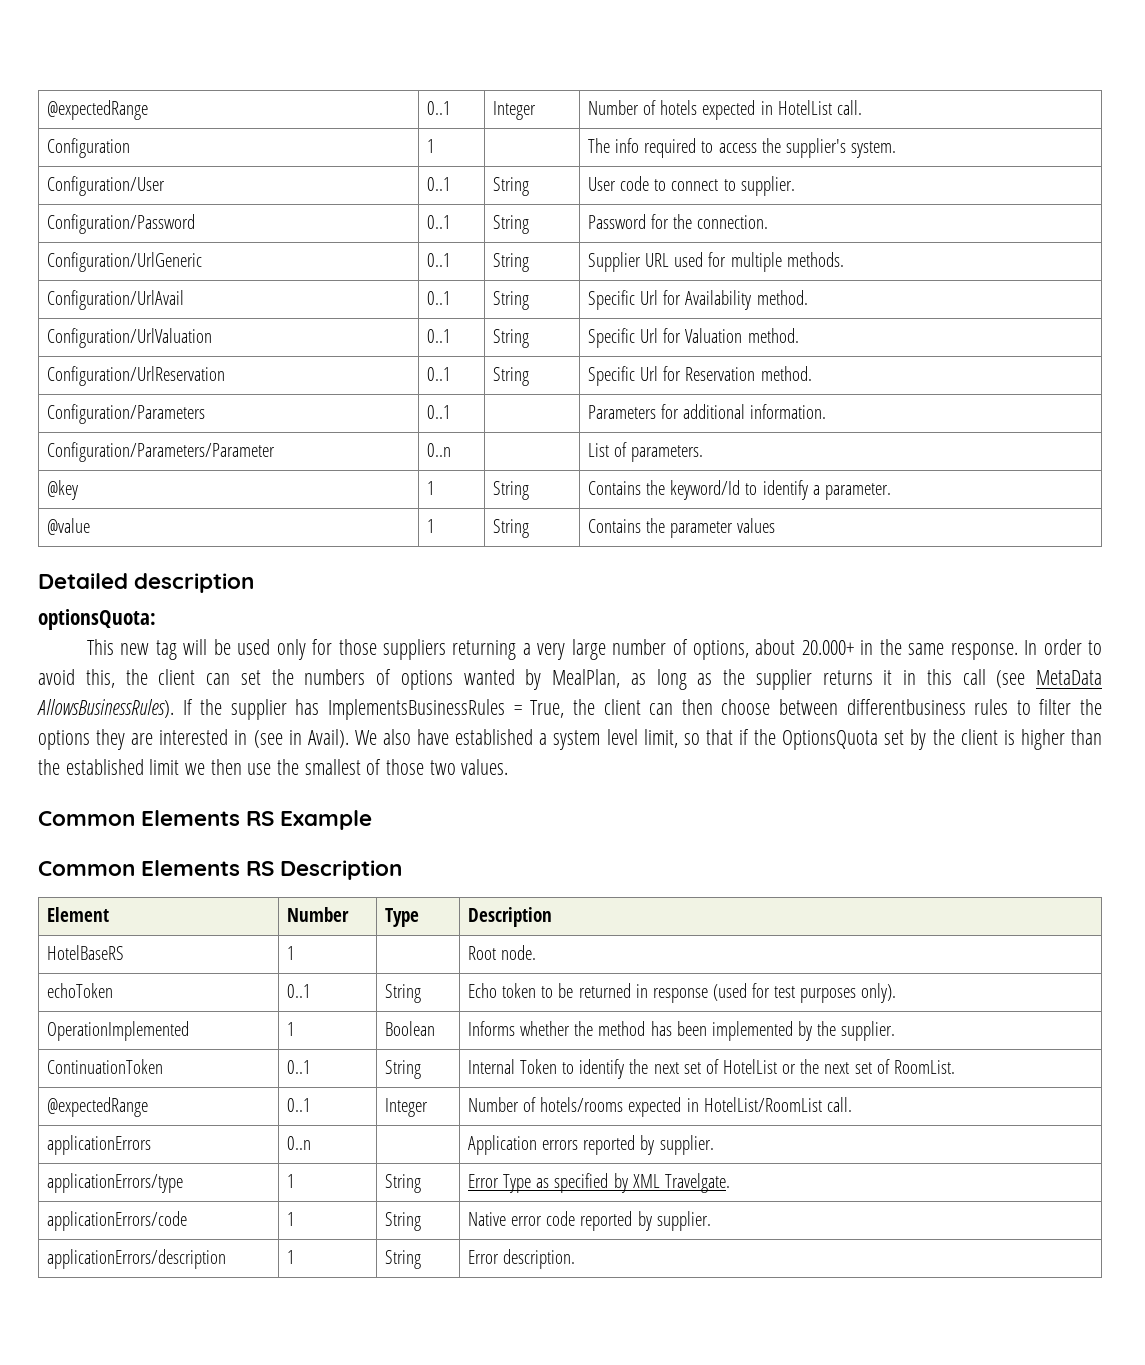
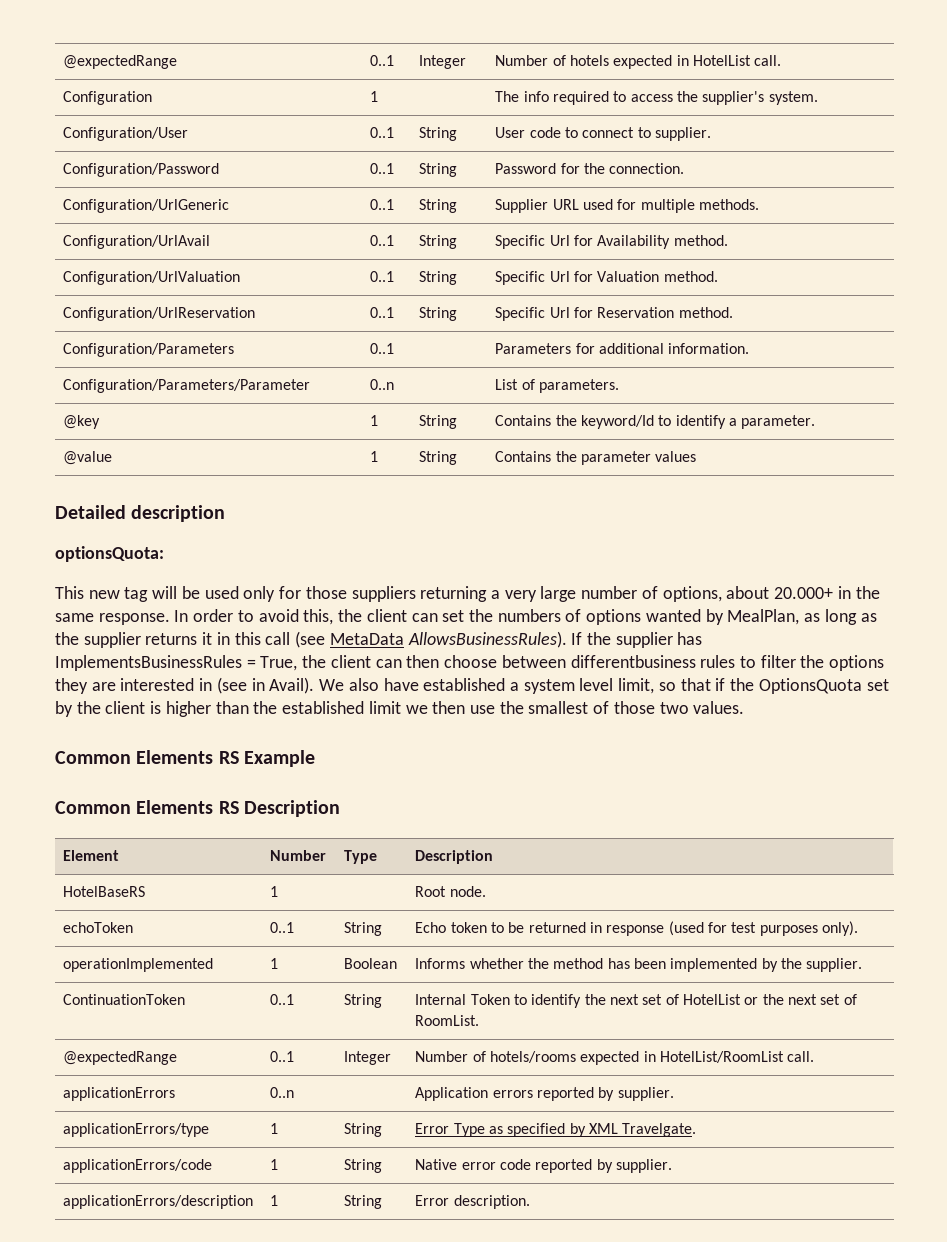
[46,1021,189,1041] OperationImplemented -> [63,958,214,972] operationImplemented

